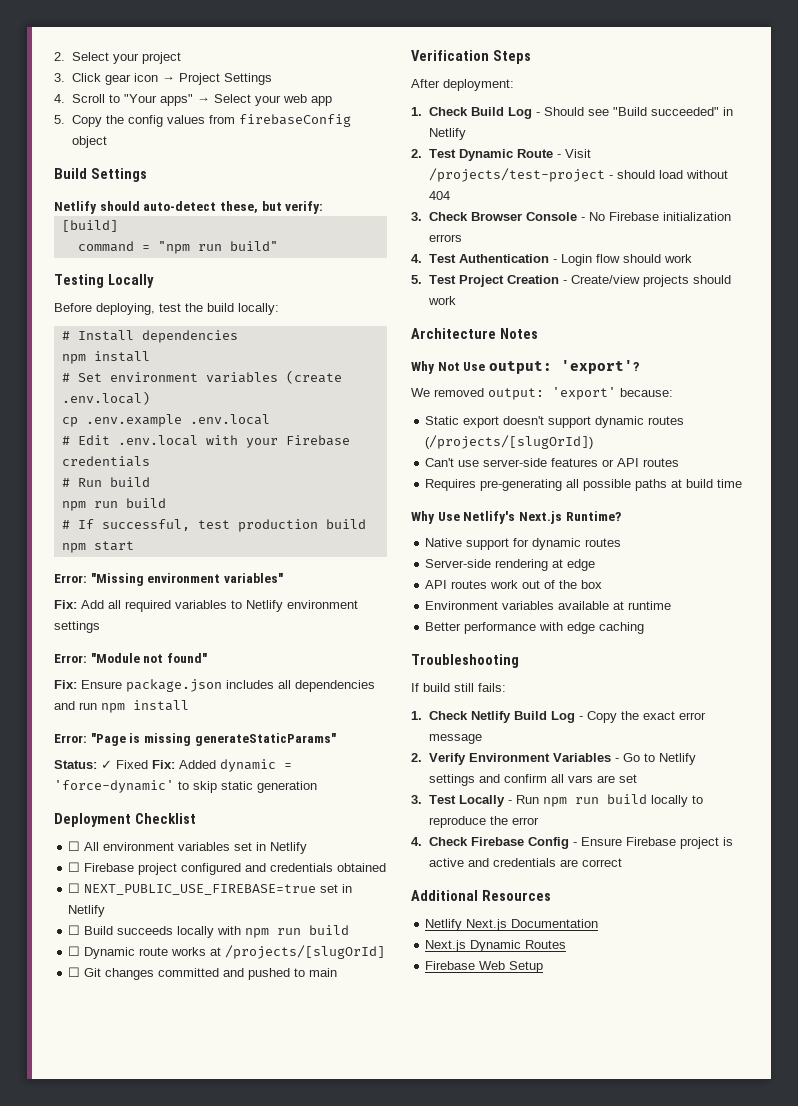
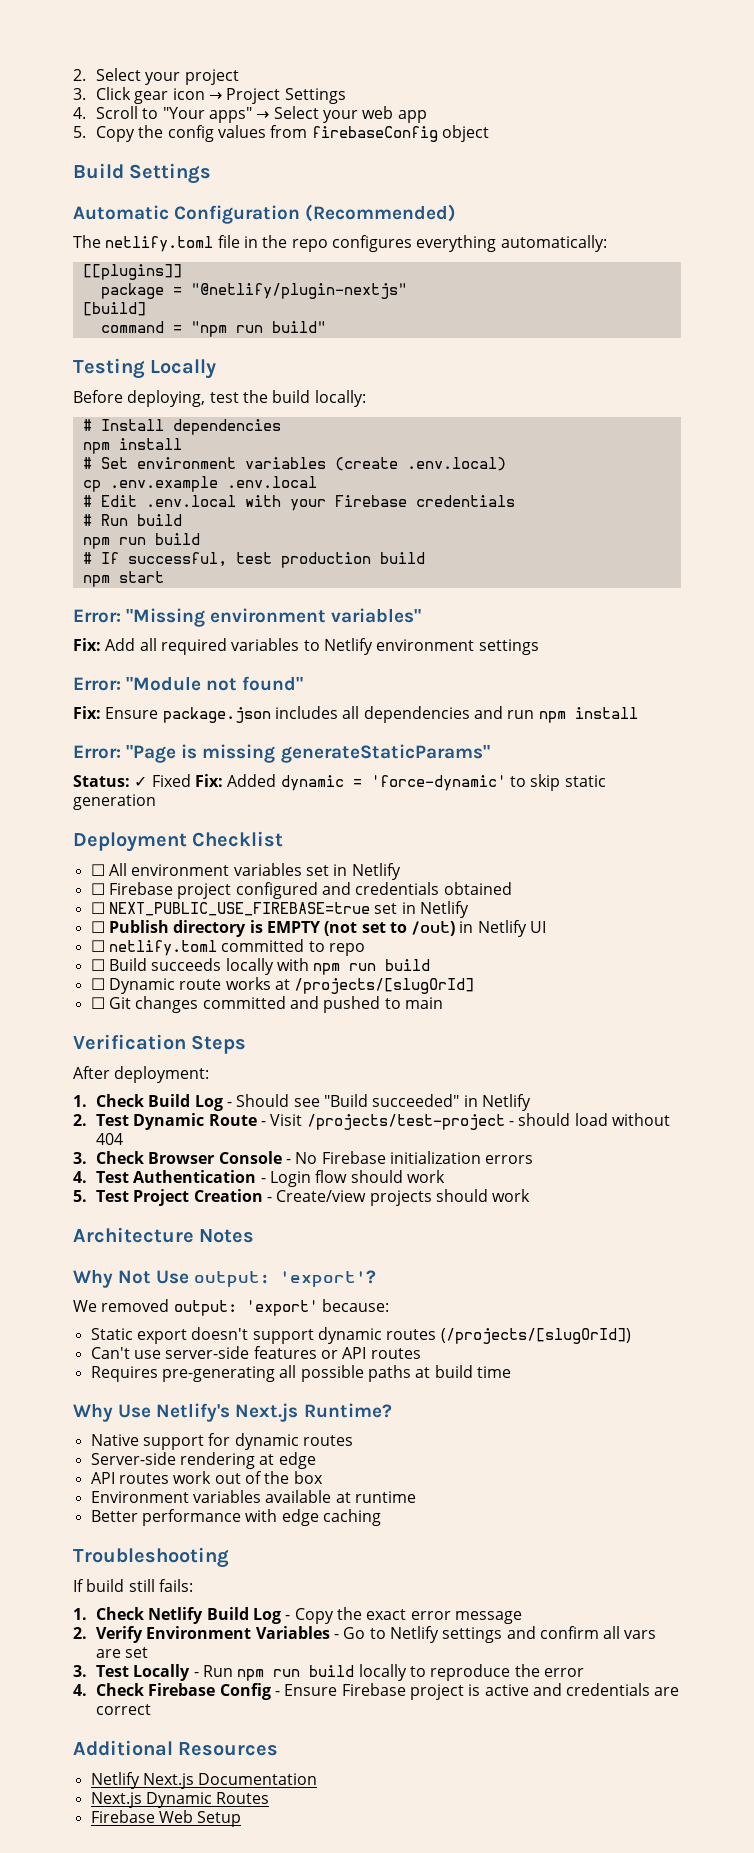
[54,201,324,214] Netlify should auto-detect these, but verify: -> [73,204,457,224] [73,235,607,252] [82,264,182,280] [100,283,407,299] Automatic Configuration (Recommended) // The netlify.toml file in the repo configures everything automatically: // [[plugins]] // package = "@netlify/plugin-nextjs"
(106, 911) none -> [90,920,547,937] [90,939,365,956] // ☐ Publish directory is EMPTY (not set to /out) in Netlify UI // ☐ netlify.toml committed to repo

